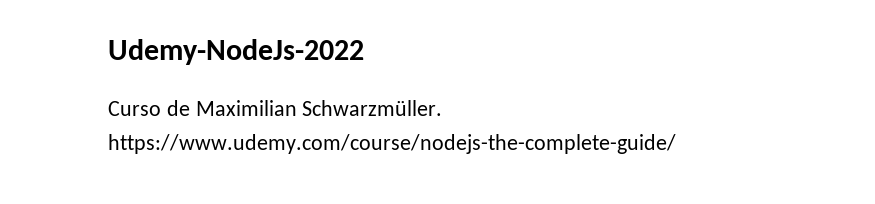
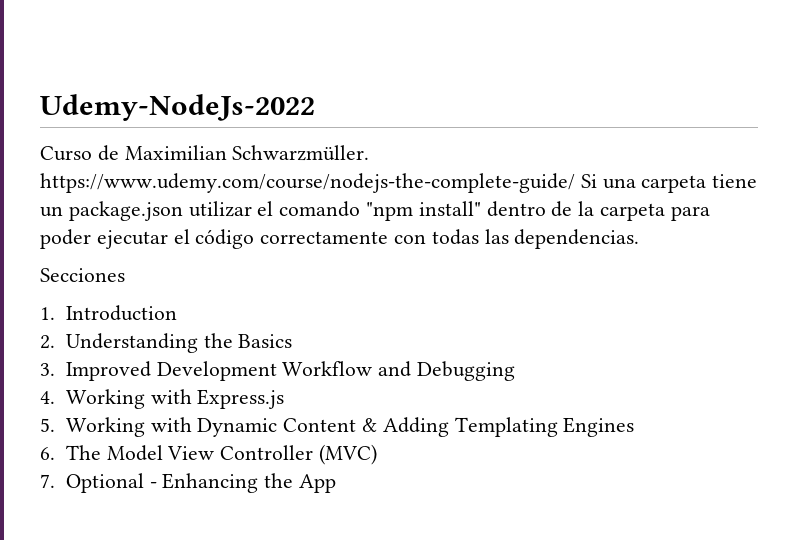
(676, 144) none -> [580,174,758,193] [40,201,710,221] [40,229,640,249] [40,268,125,282] [40,305,177,321] [40,333,293,353] [40,361,515,381] [40,389,285,409] [40,417,635,437] [40,444,377,465] [40,473,336,493] Si una carpeta tiene un package.json utilizar el comando "npm install" dentro de la carpeta para poder ejecutar el código correctamente con todas las dependencias. // Secciones // 1. Introduction // 2. Understanding the Basics // 3. Improved Development Workflow and Debugging // 4. Working with Express.js // 5. Working with Dynamic Content & Adding Templating Engines // 6. The Model View Controller (MVC) // 7. Optional - Enhancing the App

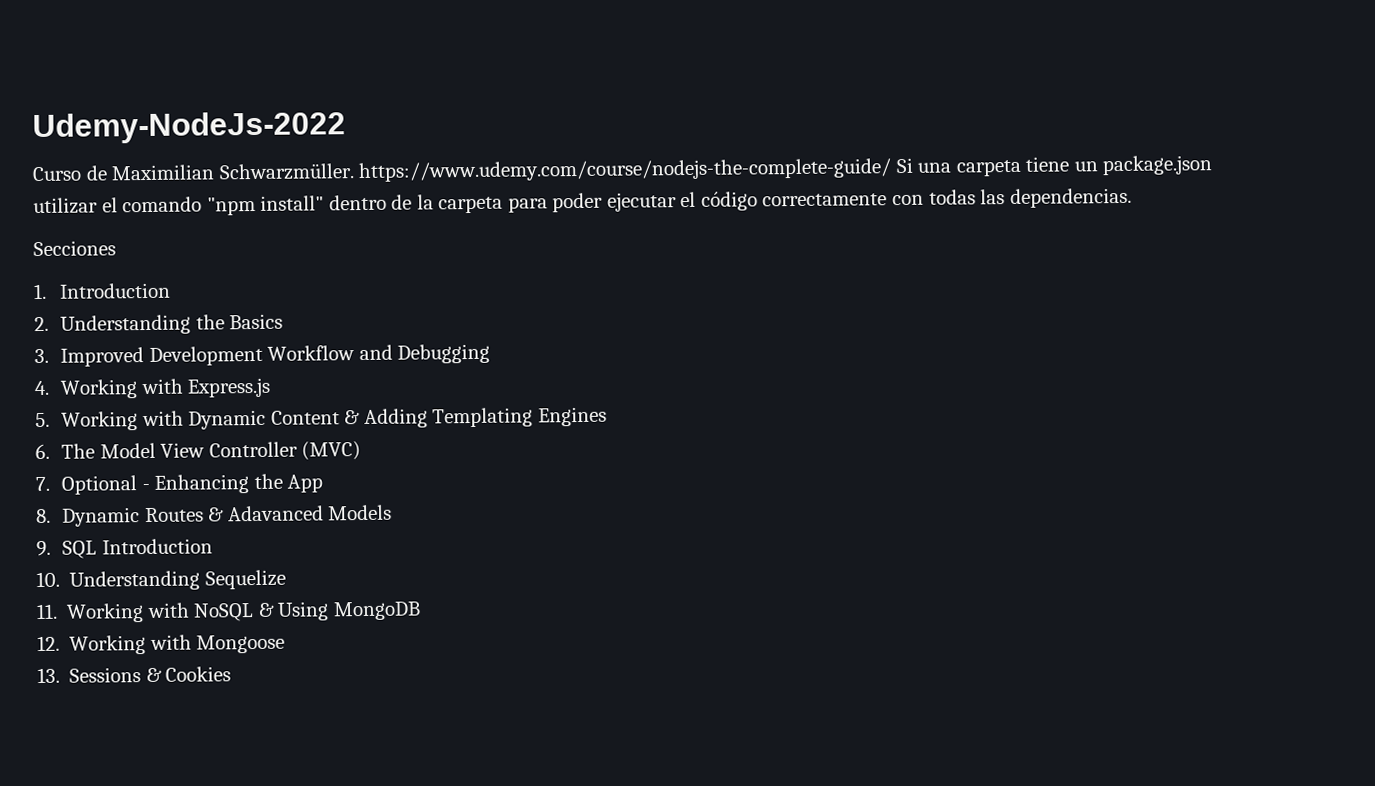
(336, 483) none -> [36,504,393,527] [36,538,213,559] [36,569,286,591] [36,601,421,623] [37,634,286,655] [37,666,232,684] // 8. Dynamic Routes & Adavanced Models // 9. SQL Introduction // 10. Understanding Sequelize // 11. Working with NoSQL & Using MongoDB // 12. Working with Mongoose // 13. Sessions & Cookies

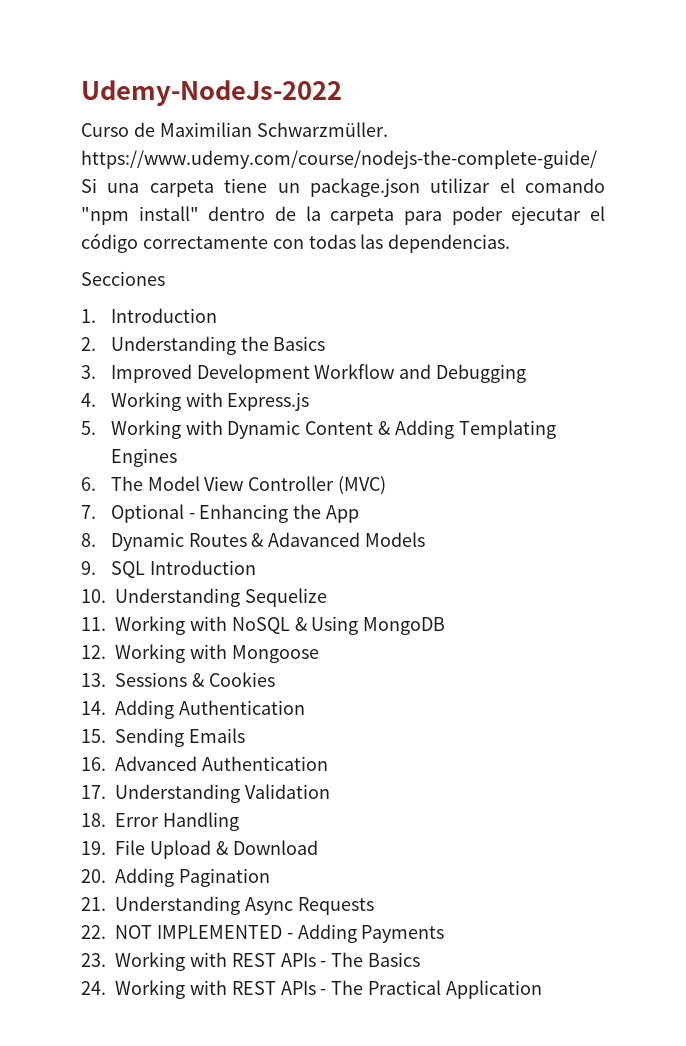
(232, 674) none -> [81,700,305,719] [81,728,245,747] [81,756,328,771] [81,784,330,803] [81,812,239,831] [81,840,318,859] [81,868,270,887] [81,896,374,915] [81,924,445,943] [81,952,421,971] [81,980,543,999] // 14. Adding Authentication // 15. Sending Emails // 16. Advanced Authentication // 17. Understanding Validation // 18. Error Handling // 19. File Upload & Download // 20. Adding Pagination // 21. Understanding Async Requests // 22. NOT IMPLEMENTED - Adding Payments // 23. Working with REST APIs - The Basics // 24. Working with REST APIs - The Practical Application

